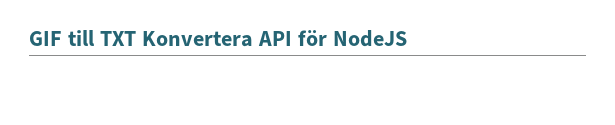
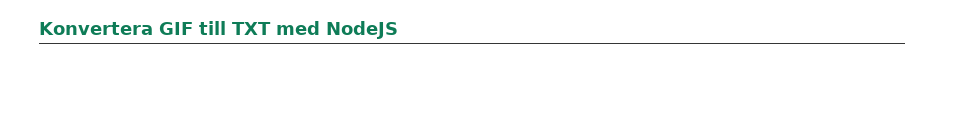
(29, 38) none -> [39,22,153,35] Konvertera
[141,30,327,47] Konvertera API för -> [276,21,320,35] med

